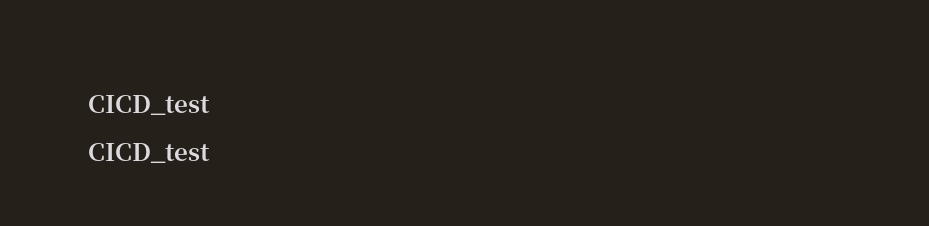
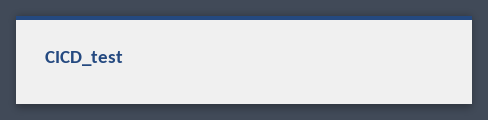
[88,95,210,115] [88,143,210,163] CICD_test // CICD_test -> [45,51,123,66] CICD_test

